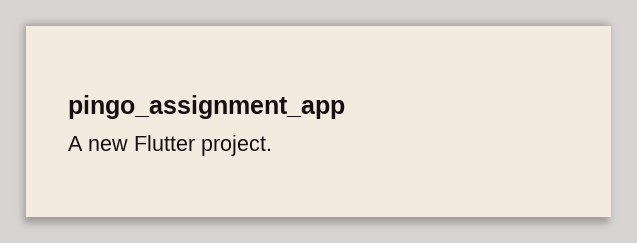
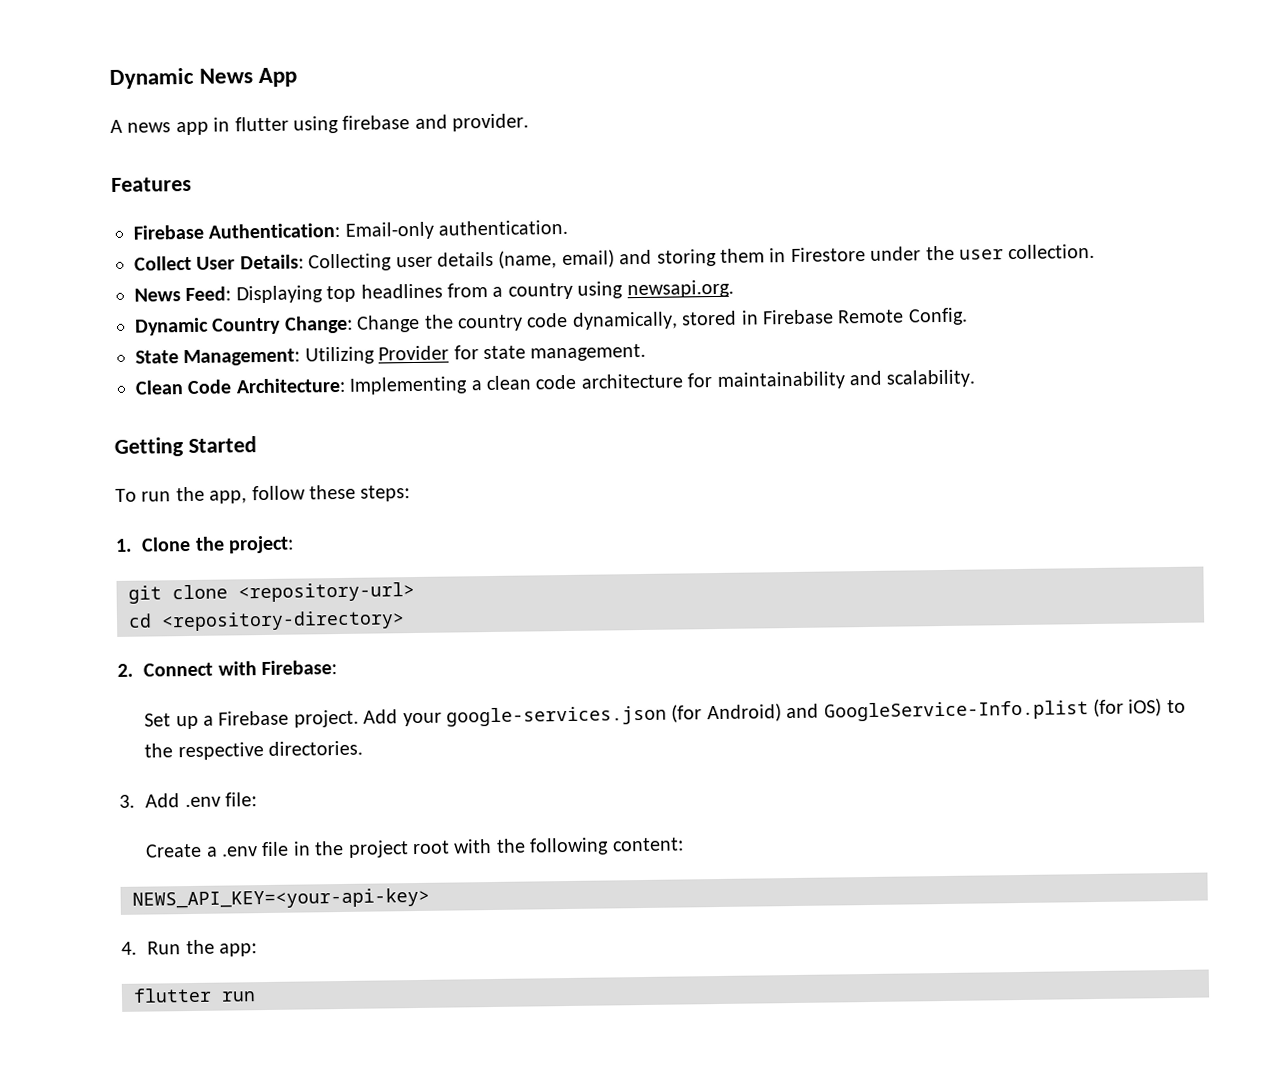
[68,95,345,119] [68,135,272,156] pingo_assignment_app // A new Flutter project. -> [109,67,298,90] [110,113,530,136] [111,176,192,192] [133,219,569,240] [134,243,1096,272] [134,279,734,304] [135,307,968,336] [135,343,647,367] [135,369,976,395] [114,436,257,457] [115,484,411,504] [115,535,294,554] [128,582,415,604] [128,610,405,632] [117,660,337,677] [144,698,1186,730] [144,740,363,761] [119,792,257,808] [145,837,684,858] [132,887,430,910] [121,939,257,957] [133,987,256,1003] Dynamic News App // A news app in flutter using firebase and provider. // Features // Firebase Authentication: Email-only authentication. // Collect User Details: Collecting user details (name, email) and storing them in Firestore under the user collection. // News Feed: Displaying top headlines from a country using newsapi.org. // Dynamic Country Change: Change the country code dynamically, stored in Firebase Remote Config. // State Management: Utilizing Provider for state management. // Clean Code Architecture: Implementing a clean code architecture for maintainability and scalability. // Getting Started // To run the app, follow these steps: // 1. Clone the project: // git clone <repository-url> // cd <repository-directory> // 2. Connect with Firebase: // Set up a Firebase project. Add your google-services.json (for Android) and GoogleService-Info.plist (for iOS) to the respective directories. // 3. Add .env file: // Create a .env file in the project root with the following content: // NEWS_API_KEY=<your-api-key> // 4. Run the app: // flutter run

